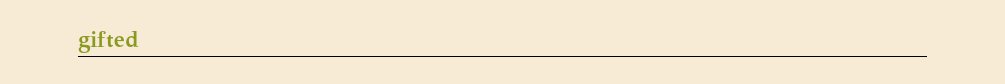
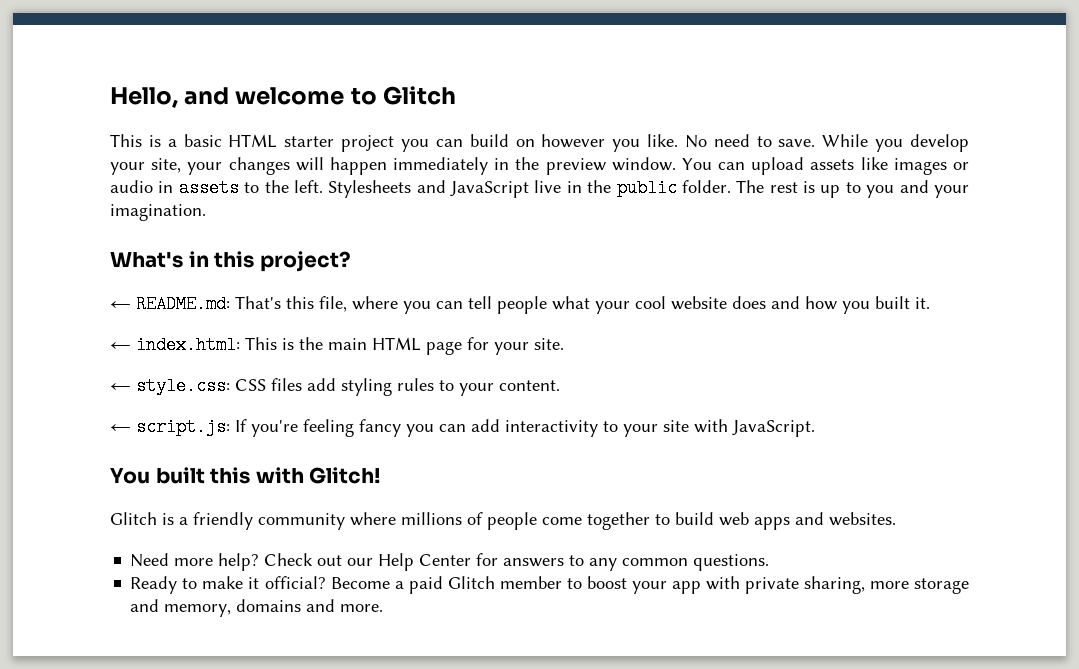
[78,31,139,53] gifted -> [110,86,456,108] [110,134,970,152] [110,157,969,175] [110,179,970,198] [110,204,206,221] [110,251,351,272] [110,295,930,314] [110,336,564,355] [110,377,560,396] [110,418,815,437] [110,467,382,484] [110,512,896,530] [130,553,770,571] [130,576,970,594] [130,599,384,617] Hello, and welcome to Glitch // This is a basic HTML starter project you can build on however you like. No need to save. While you develop your site, your changes will happen immediately in the preview window. You can upload assets like images or audio in assets to the left. Stylesheets and JavaScript live in the public folder. The rest is up to you and your imagination. // What's in this project? // ← README.md: That's this file, where you can tell people what your cool website does and how you built it. // ← index.html: This is the main HTML page for your site. // ← style.css: CSS files add styling rules to your content. // ← script.js: If you're feeling fancy you can add interactivity to your site with JavaScript. // You built this with Glitch! // Glitch is a friendly community where millions of people come together to build web apps and websites. // Need more help? Check out our Help Center for answers to any common questions. // Ready to make it official? Become a paid Glitch member to boost your app with private sharing, more storage and memory, domains and more.

